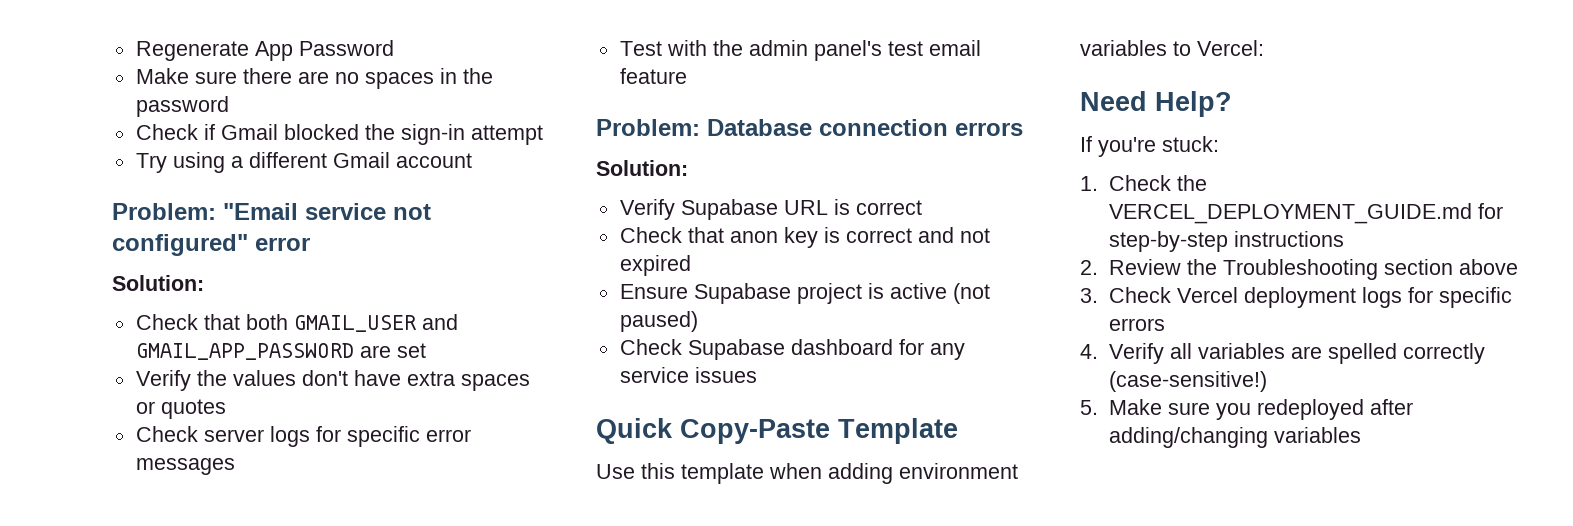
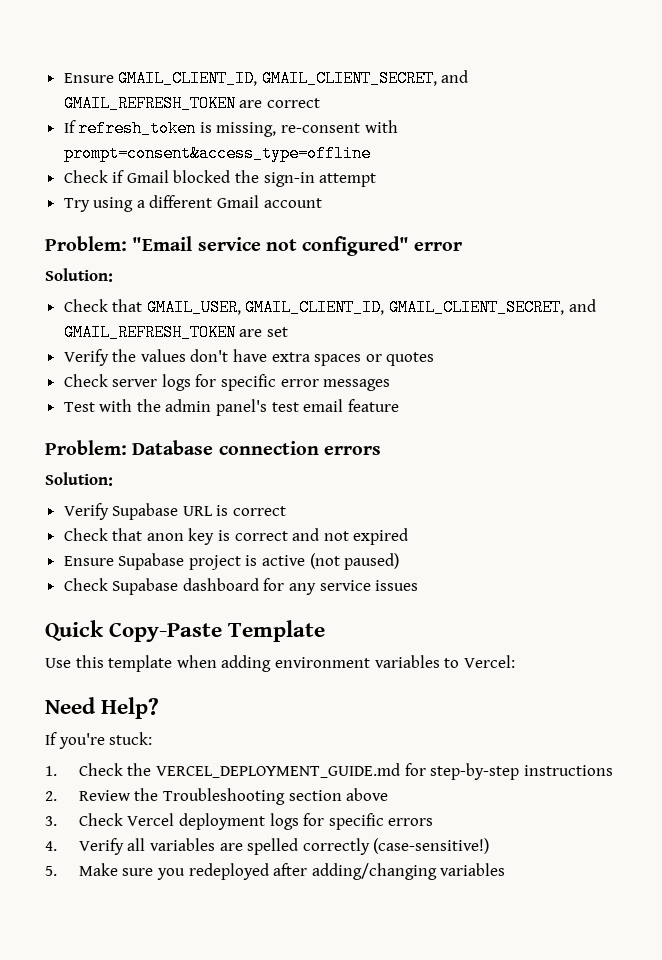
[135,40,394,61] [135,68,493,89] [135,96,229,117] Regenerate App Password // Make sure there are no spaces in the password -> [63,70,469,87] [63,95,320,112] [63,120,398,137] [63,145,371,162] Ensure GMAIL_CLIENT_ID, GMAIL_CLIENT_SECRET, and GMAIL_REFRESH_TOKEN are correct // If refresh_token is missing, re-consent with prompt=consent&access_type=offline
[245,314,458,332] [135,343,354,360] both GMAIL_USER and GMAIL_APP_PASSWORD -> [146,299,596,316] [63,324,236,341] GMAIL_USER, GMAIL_CLIENT_ID, GMAIL_CLIENT_SECRET, and GMAIL_REFRESH_TOKEN

